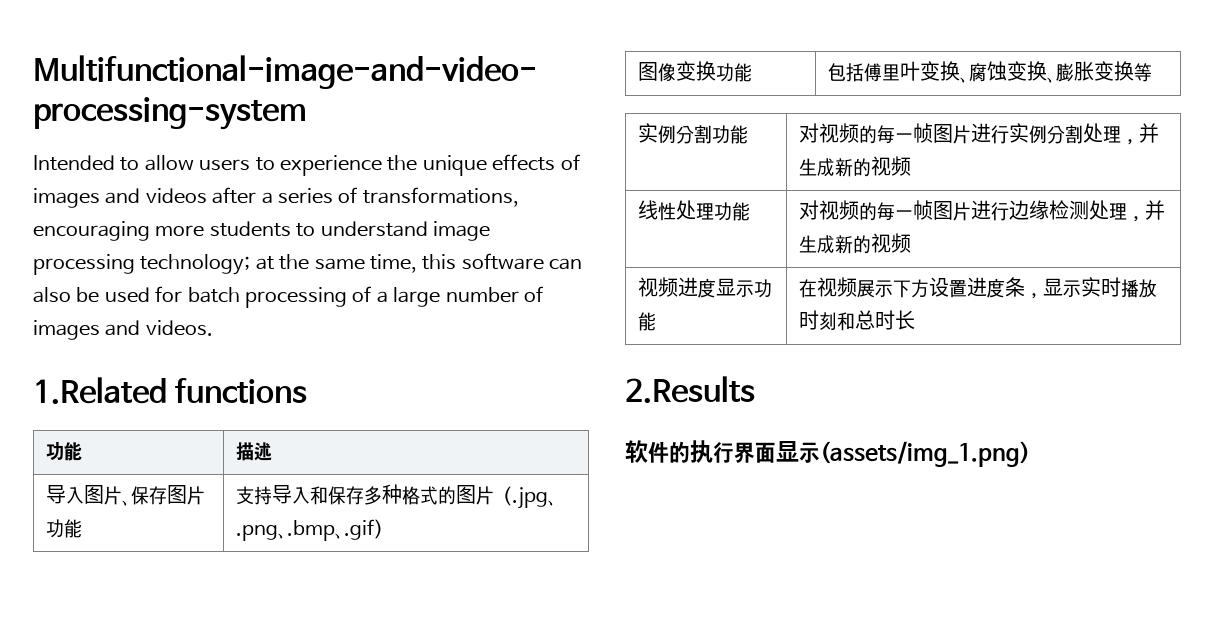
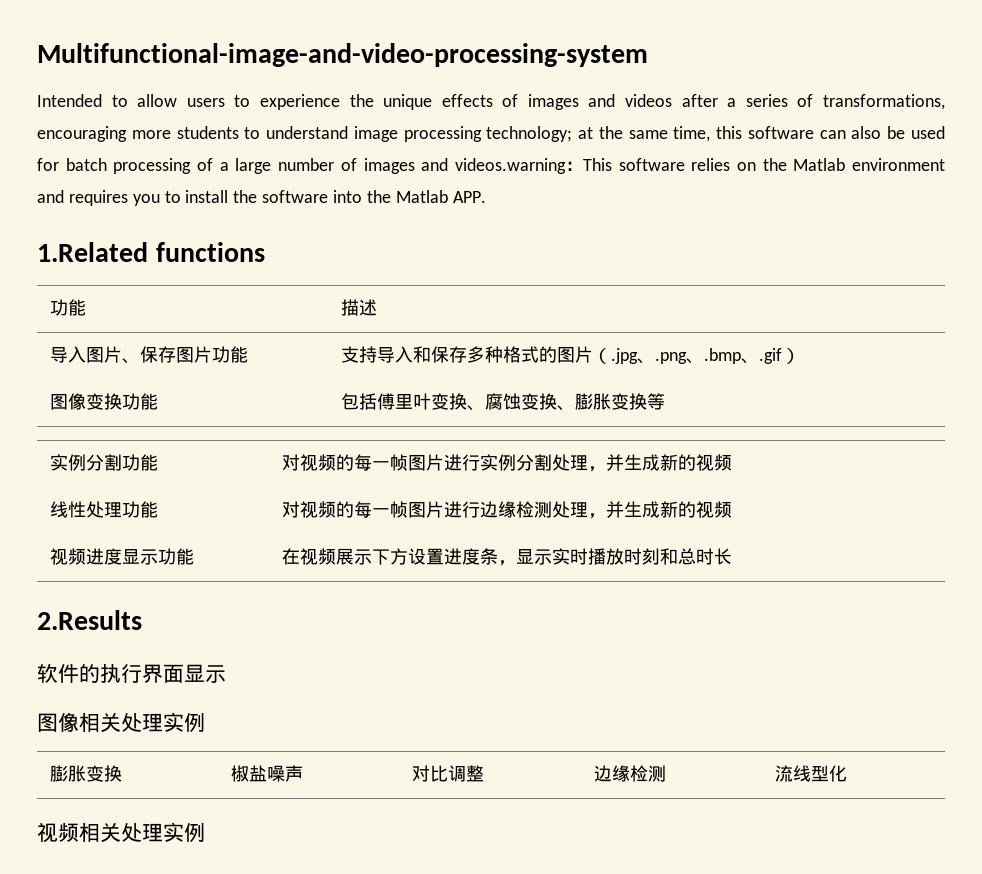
[145,320,213,336] videos. -> [454,158,945,174] [37,190,486,206] videos.warning：This software relies on the Matlab environment and requires you to install the software into the Matlab APP.
[820,441,1030,467] (assets/img_1.png) -> [37,712,205,733] [49,765,122,782] [230,765,303,782] [411,765,484,782] [593,765,666,782] [774,765,847,782] [37,822,205,843] // 图像相关处理实例 // 膨胀变换 | 椒盐噪声 | 对比调整 | 边缘检测 | 流线型化 // 视频相关处理实例

